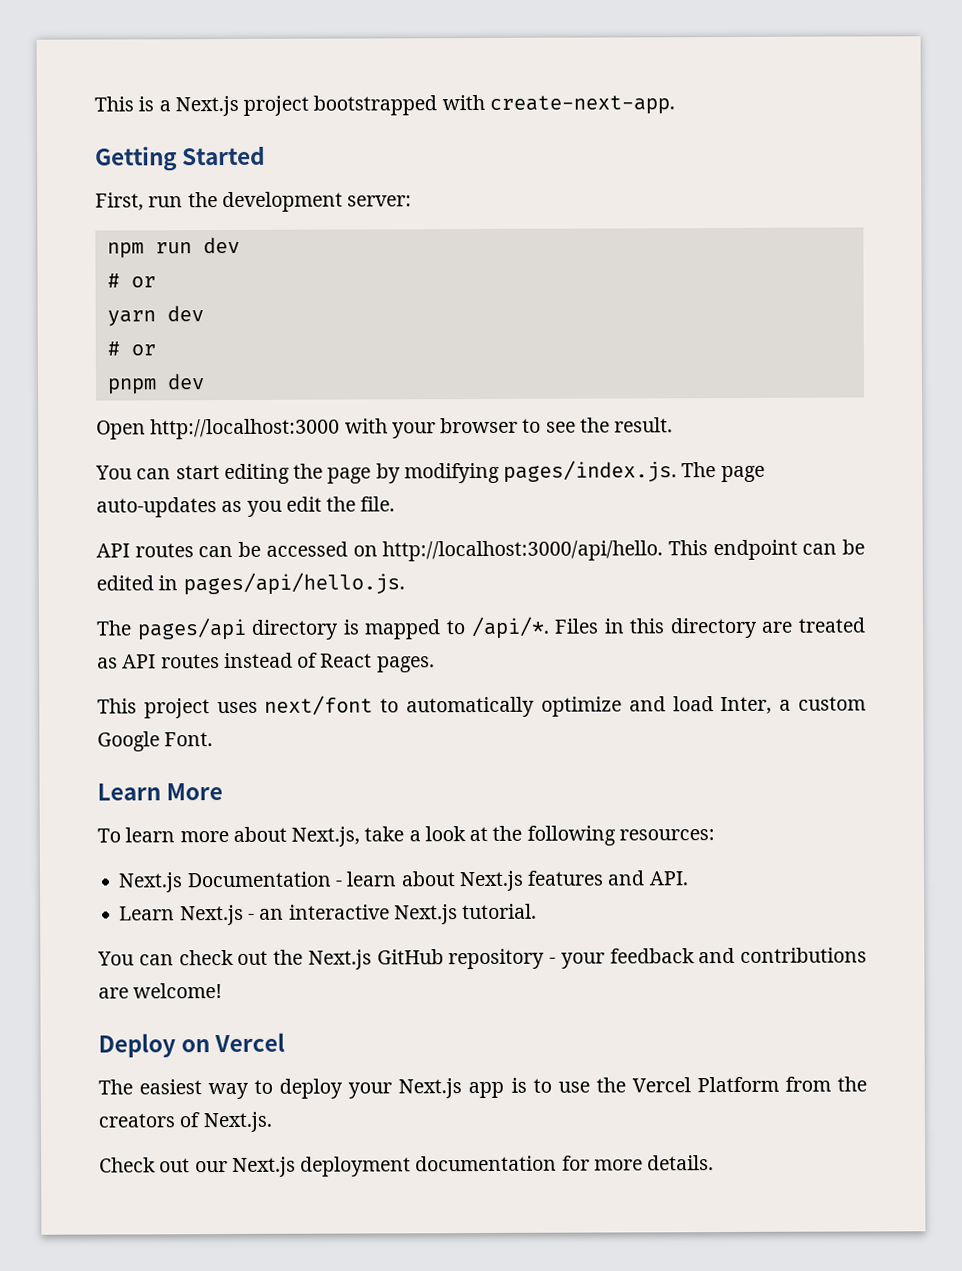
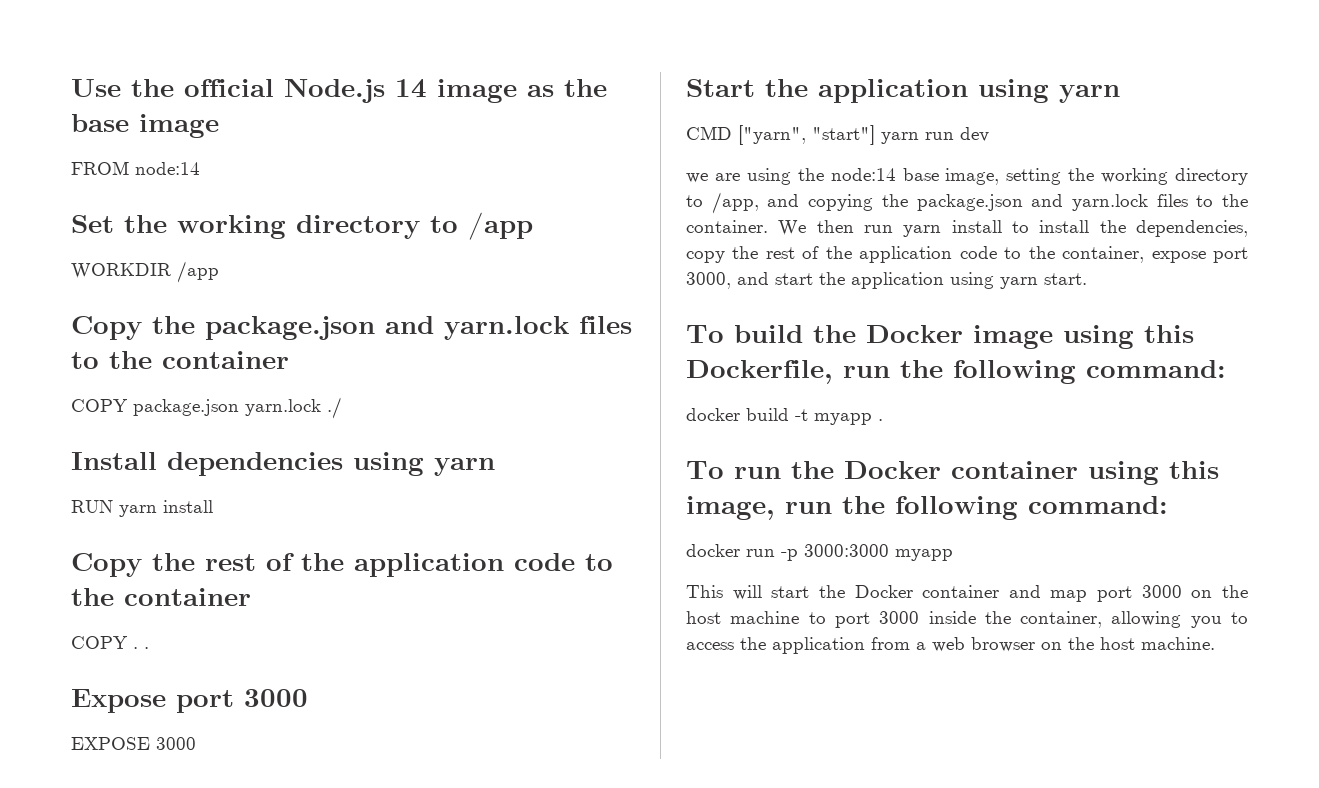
[94,94,675,117] [95,145,266,172] [95,191,413,213] [106,236,240,259] [106,273,156,288] [106,305,204,327] [106,341,156,356] [106,373,205,395] [96,417,674,440] [95,460,765,485] [96,496,396,518] [96,539,866,562] [96,572,405,596] [96,616,865,641] [97,652,435,673] [97,695,867,719] [97,731,214,752] [97,783,224,801] [97,825,715,847] [118,870,689,893] [119,903,538,926] [97,947,867,970] [98,983,223,999] [98,1032,286,1058] [98,1076,868,1100] [98,1111,272,1133] [99,1155,715,1178] This is a Next.js project bootstrapped with create-next-app. // Getting Started // First, run the development server: // npm run dev // # or // yarn dev // # or // pnpm dev // Open http://localhost:3000 with your browser to see the result. // You can start editing the page by modifying pages/index.js. The page auto-updates as you edit the file. // API routes can be accessed on http://localhost:3000/api/hello. This endpoint can be edited in pages/api/hello.js. // The pages/api directory is mapped to /api/*. Files in this directory are treated as API routes instead of React pages. // This project uses next/font to automatically optimize and load Inter, a custom Google Font. // Learn More // To learn more about Next.js, take a look at the following resources: // Next.js Documentation - learn about Next.js features and API. // Learn Next.js - an interactive Next.js tutorial. // You can check out the Next.js GitHub repository - your feedback and contributions are welcome! // Deploy on Vercel // The easiest way to deploy your Next.js app is to use the Vercel Platform from the creators of Next.js. // Check out our Next.js deployment documentation for more details. -> [71,78,607,103] [71,114,219,138] [71,161,200,175] [71,212,533,240] [71,261,219,283] [71,316,632,340] [71,351,289,369] [71,397,342,419] [71,452,495,476] [71,500,213,517] [71,553,613,577] [71,588,251,606] [71,636,149,649] [71,689,308,713] [71,737,196,750] [686,79,1120,103] [686,125,989,145] [686,168,1248,185] [686,192,1248,214] [686,220,1248,237] [686,246,1248,263] [686,272,1087,289] [686,325,1194,349] [686,360,1226,384] [686,408,883,425] [686,461,1219,485] [686,496,1168,520] [686,544,953,561] [686,585,1248,602] [686,611,1248,628] [686,637,1215,654] Use the official Node.js 14 image as the base image // FROM node:14 // Set the working directory to /app // WORKDIR /app // Copy the package.json and yarn.lock files to the container // COPY package.json yarn.lock ./ // Install dependencies using yarn // RUN yarn install // Copy the rest of the application code to the container // COPY . . // Expose port 3000 // EXPOSE 3000 // Start the application using yarn // CMD ["yarn", "start"] yarn run dev // we are using the node:14 base image, setting the working directory to /app, and copying the package.json and yarn.lock files to the container. We then run yarn install to install the dependencies, copy the rest of the application code to the container, expose port 3000, and start the application using yarn start. // To build the Docker image using this Dockerfile, run the following command: // docker build -t myapp . // To run the Docker container using this image, run the following command: // docker run -p 3000:3000 myapp // This will start the Docker container and map port 3000 on the host machine to port 3000 inside the container, allowing you to access the application from a web browser on the host machine.

